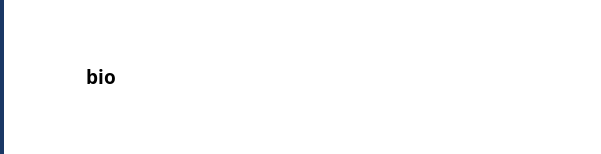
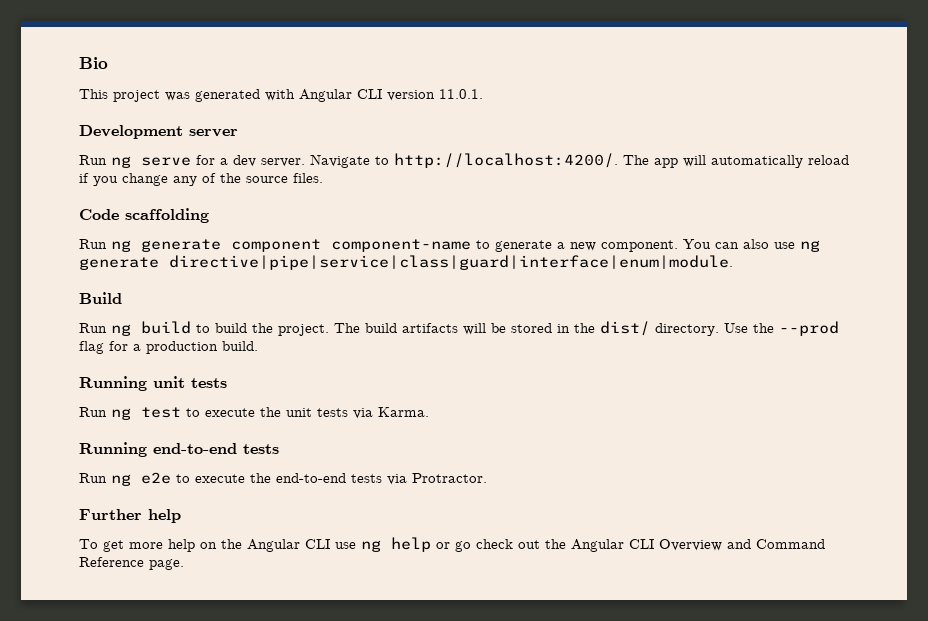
[86,69,116,84] bio -> [79,57,108,69] [79,89,483,102] [79,125,238,139] [79,153,849,168] [79,173,323,186] [79,208,209,223] [79,239,820,252] [79,255,733,270] [79,292,122,304] [79,321,839,336] [79,341,258,354] [79,376,227,391] [79,407,429,420] [79,442,279,457] [79,472,487,486] [79,509,181,523] [79,537,825,552] [79,557,184,570] Bio // This project was generated with Angular CLI version 11.0.1. // Development server // Run ng serve for a dev server. Navigate to http://localhost:4200/. The app will automatically reload if you change any of the source files. // Code scaffolding // Run ng generate component component-name to generate a new component. You can also use ng generate directive|pipe|service|class|guard|interface|enum|module. // Build // Run ng build to build the project. The build artifacts will be stored in the dist/ directory. Use the --prod flag for a production build. // Running unit tests // Run ng test to execute the unit tests via Karma. // Running end-to-end tests // Run ng e2e to execute the end-to-end tests via Protractor. // Further help // To get more help on the Angular CLI use ng help or go check out the Angular CLI Overview and Command Reference page.

